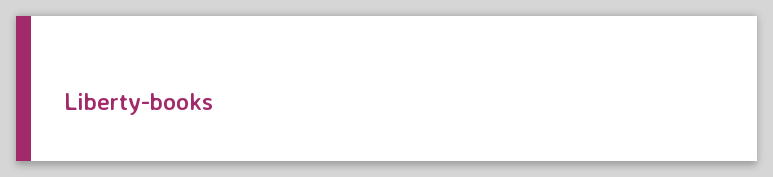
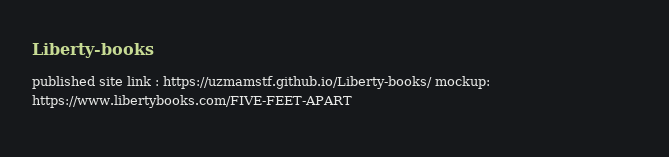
(213, 104) none -> [32,76,490,89] [32,95,352,108] // published site link : https://uzmamstf.github.io/Liberty-books/ mockup: https://www.libertybooks.com/FIVE-FEET-APART

